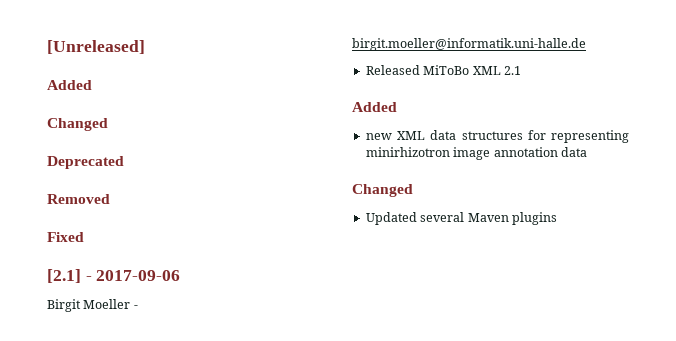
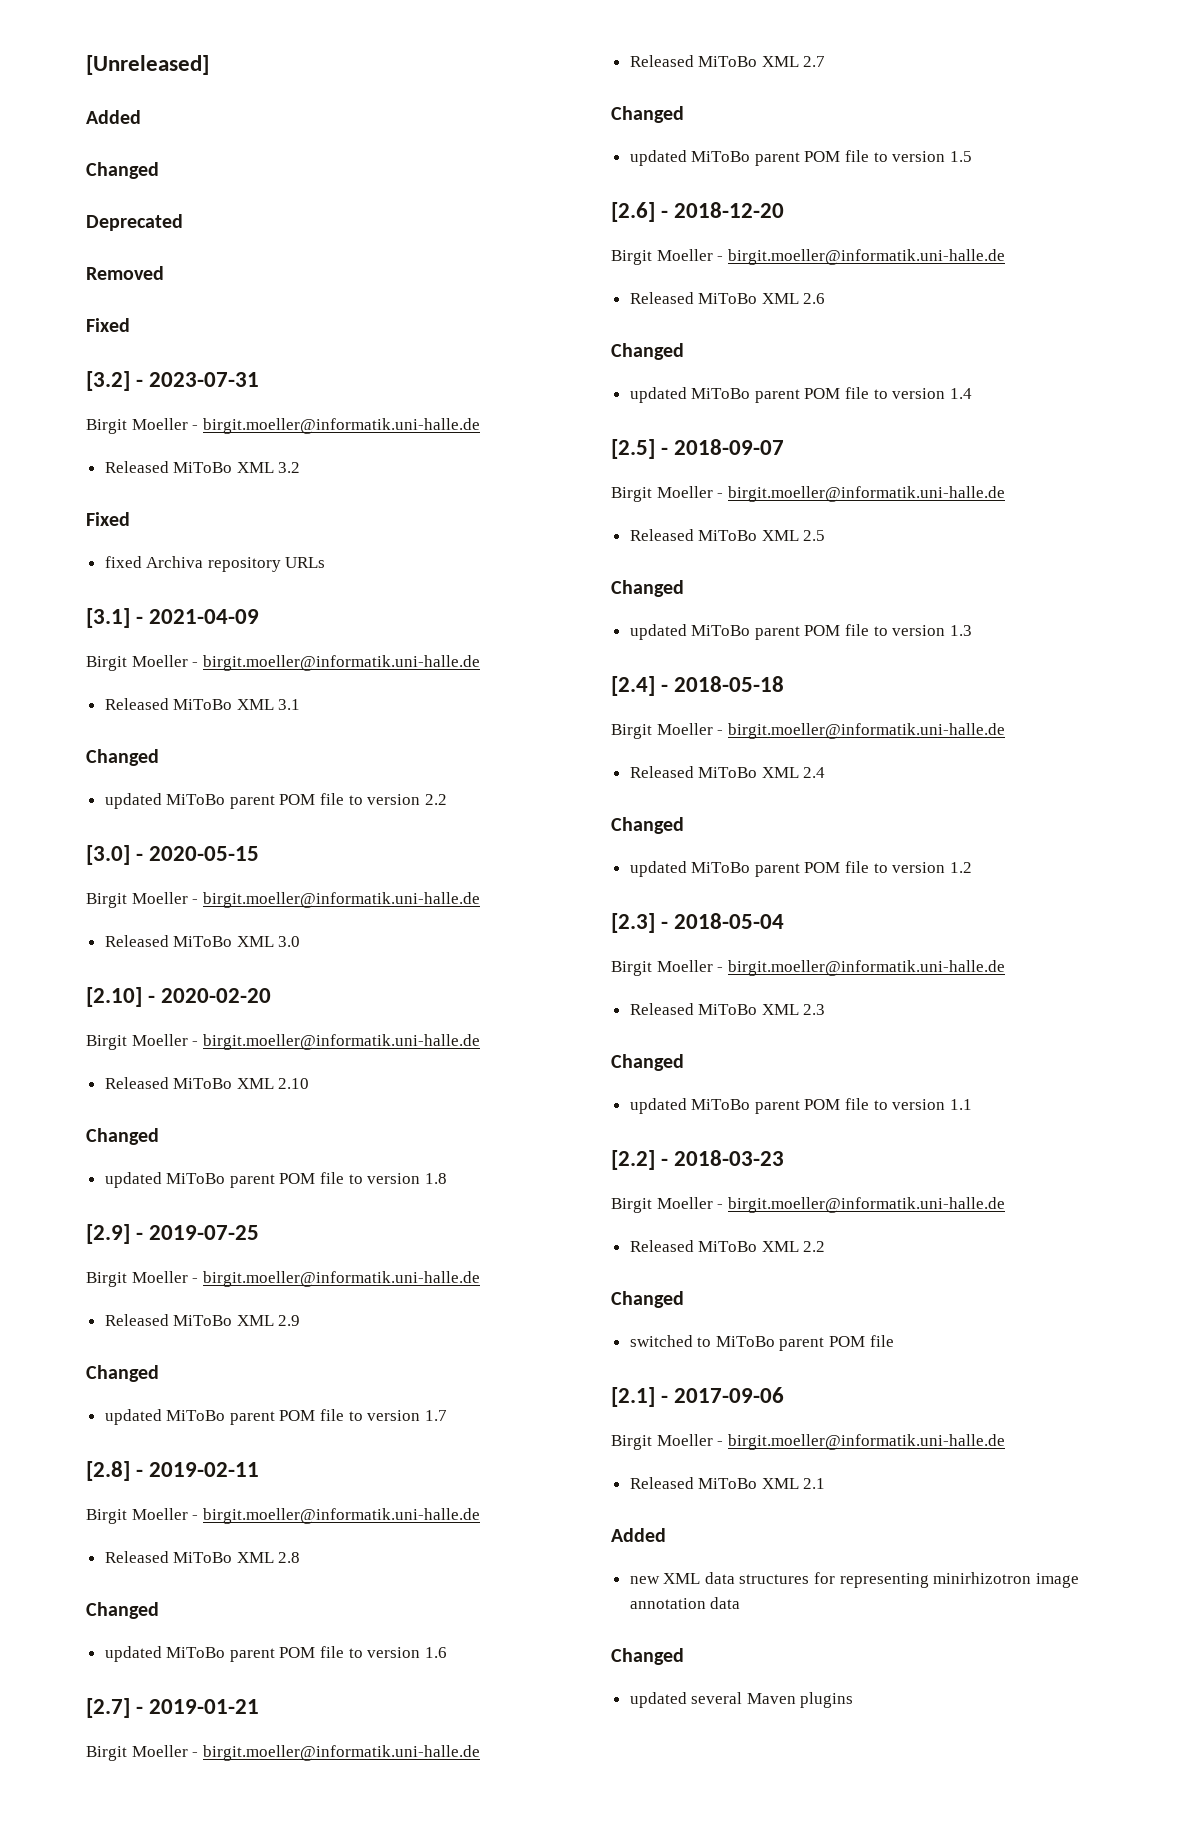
(84, 237) none -> [86,371,260,391] [86,418,480,434] [104,461,301,473] [86,512,130,526] [104,556,326,572] [86,608,260,628] [86,655,480,671] [104,698,301,710] [86,749,159,766] [104,793,447,809] [86,845,260,865] [86,892,480,908] [104,935,301,947] [86,987,272,1007] [86,1034,480,1050] [104,1077,310,1089] [86,1128,159,1145] [104,1172,447,1188] [86,1224,260,1244] [86,1271,480,1287] [104,1314,301,1326] [86,1365,159,1382] [104,1409,447,1425] [86,1461,260,1481] [86,1508,480,1524] [104,1551,301,1563] [86,1602,159,1619] [104,1646,447,1662] [86,1698,260,1718] [86,1745,480,1761] [629,55,826,67] [611,106,684,123] [629,150,972,166] [611,202,785,222] [611,249,1005,265] [629,292,826,304] [611,343,684,360] [629,387,972,403] [611,439,785,459] [611,486,1005,502] [629,529,826,541] [611,580,684,597] [629,624,972,640] [611,676,785,696] [611,723,1005,739] [629,766,826,778] [611,817,684,834] [629,861,972,877] [611,913,785,933] [611,960,1005,976] [629,1003,826,1015] [611,1054,684,1071] [629,1098,972,1114] [611,1150,785,1170] [611,1197,1005,1213] [629,1240,826,1252] [611,1291,684,1308] [629,1335,894,1351] // [3.2] - 2023-07-31 // Birgit Moeller - birgit.moeller@informatik.uni-halle.de // Released MiToBo XML 3.2 // Fixed // fixed Archiva repository URLs // [3.1] - 2021-04-09 // Birgit Moeller - birgit.moeller@informatik.uni-halle.de // Released MiToBo XML 3.1 // Changed // updated MiToBo parent POM file to version 2.2 // [3.0] - 2020-05-15 // Birgit Moeller - birgit.moeller@informatik.uni-halle.de // Released MiToBo XML 3.0 // [2.10] - 2020-02-20 // Birgit Moeller - birgit.moeller@informatik.uni-halle.de // Released MiToBo XML 2.10 // Changed // updated MiToBo parent POM file to version 1.8 // [2.9] - 2019-07-25 // Birgit Moeller - birgit.moeller@informatik.uni-halle.de // Released MiToBo XML 2.9 // Changed // updated MiToBo parent POM file to version 1.7 // [2.8] - 2019-02-11 // Birgit Moeller - birgit.moeller@informatik.uni-halle.de // Released MiToBo XML 2.8 // Changed // updated MiToBo parent POM file to version 1.6 // [2.7] - 2019-01-21 // Birgit Moeller - birgit.moeller@informatik.uni-halle.de // Released MiToBo XML 2.7 // Changed // updated MiToBo parent POM file to version 1.5 // [2.6] - 2018-12-20 // Birgit Moeller - birgit.moeller@informatik.uni-halle.de // Released MiToBo XML 2.6 // Changed // updated MiToBo parent POM file to version 1.4 // [2.5] - 2018-09-07 // Birgit Moeller - birgit.moeller@informatik.uni-halle.de // Released MiToBo XML 2.5 // Changed // updated MiToBo parent POM file to version 1.3 // [2.4] - 2018-05-18 // Birgit Moeller - birgit.moeller@informatik.uni-halle.de // Released MiToBo XML 2.4 // Changed // updated MiToBo parent POM file to version 1.2 // [2.3] - 2018-05-04 // Birgit Moeller - birgit.moeller@informatik.uni-halle.de // Released MiToBo XML 2.3 // Changed // updated MiToBo parent POM file to version 1.1 // [2.2] - 2018-03-23 // Birgit Moeller - birgit.moeller@informatik.uni-halle.de // Released MiToBo XML 2.2 // Changed // switched to MiToBo parent POM file
[365,212,417,225] Updated -> [629,1692,687,1708] updated

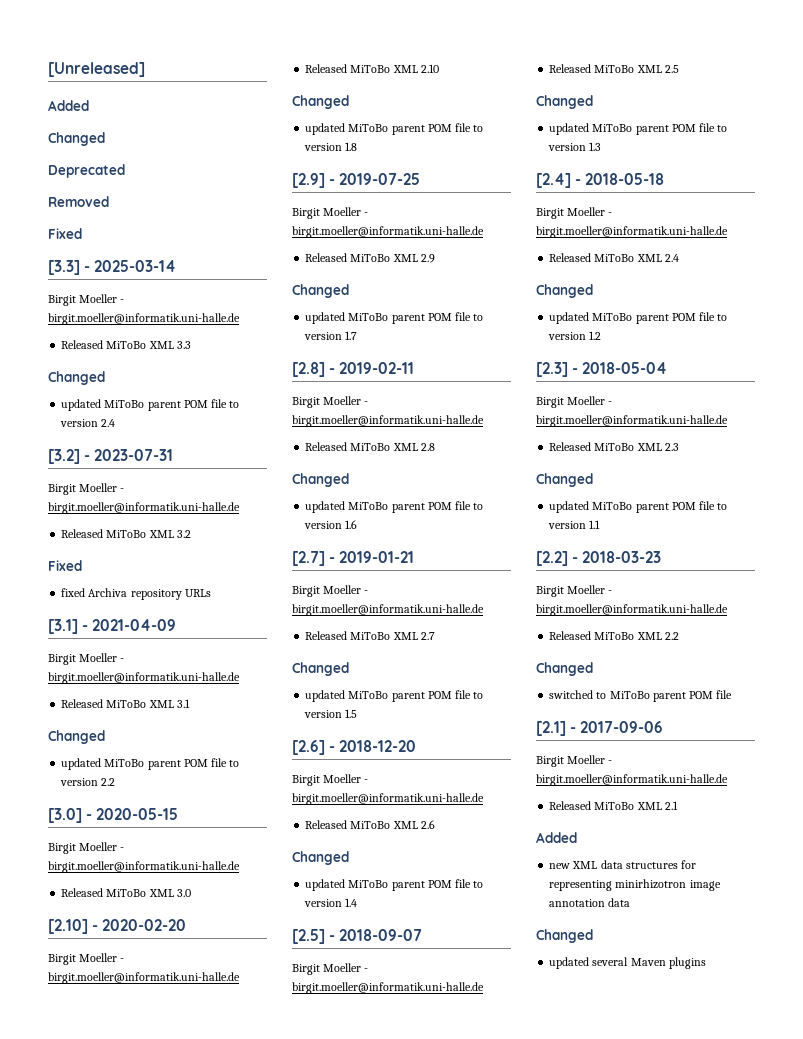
(130, 325) none -> [48,260,177,275] [48,294,125,306] [48,313,240,325] [61,340,191,349] [48,371,105,385] [61,399,240,411] [60,419,116,427] // [3.3] - 2025-03-14 // Birgit Moeller - birgit.moeller@informatik.uni-halle.de // Released MiToBo XML 3.3 // Changed // updated MiToBo parent POM file to version 2.4

